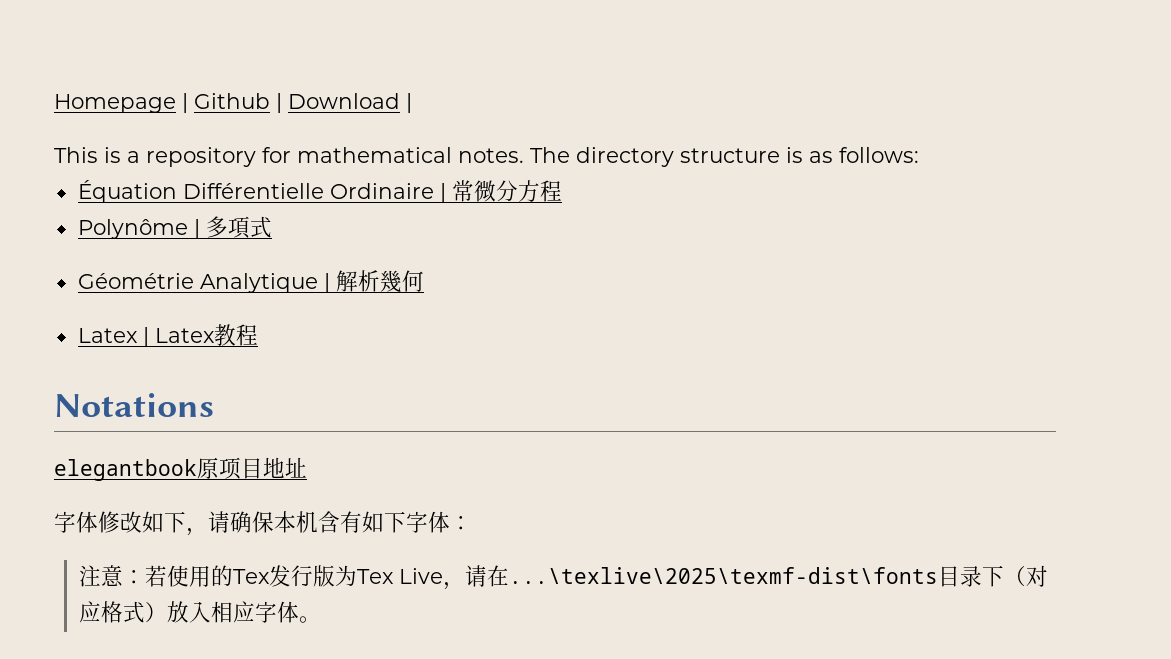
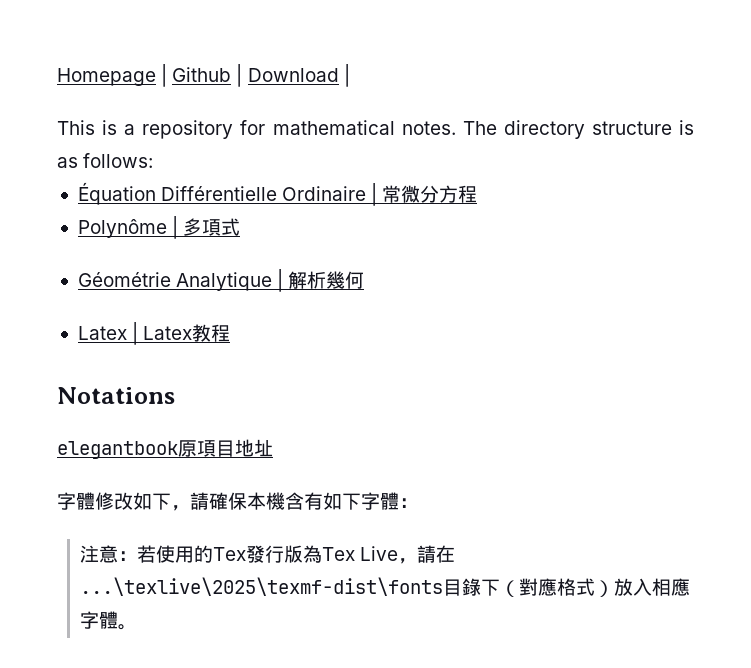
[219,457,241,480] 项 -> [197,440,216,457] 項
[76,511,98,533] 体 -> [76,492,95,510] 體
[208,511,318,533] 请确保本机 -> [190,492,285,510] 請確保本機
[428,511,450,533] 体 -> [380,492,399,510] 體
[269,565,358,587] 发行版为 -> [245,545,322,563] 發行版為
[465,565,488,587] 请 -> [417,545,437,563] 請
[960,565,1049,587] [79,601,102,623] 录下（对应 -> [461,578,557,597] 錄下（對應
[233,601,300,623] 应字体 -> [670,578,690,596] [79,611,118,629] 應字體

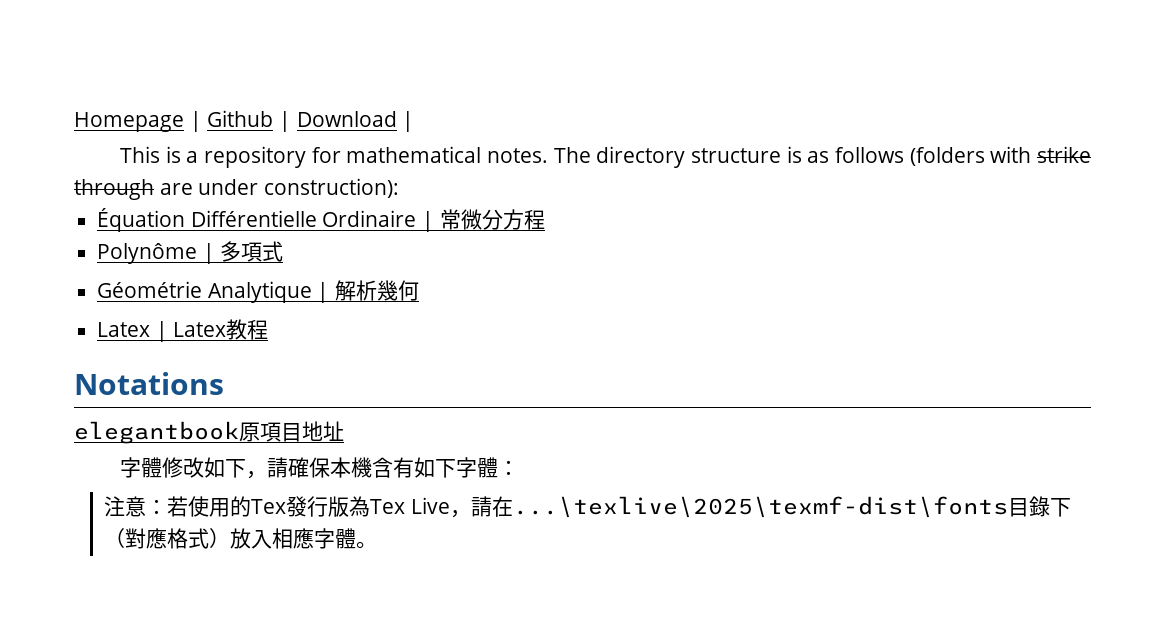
[83,153,154,168] follows: -> [834,146,1091,166] [74,178,400,200] follows (folders with strike through are under construction):

